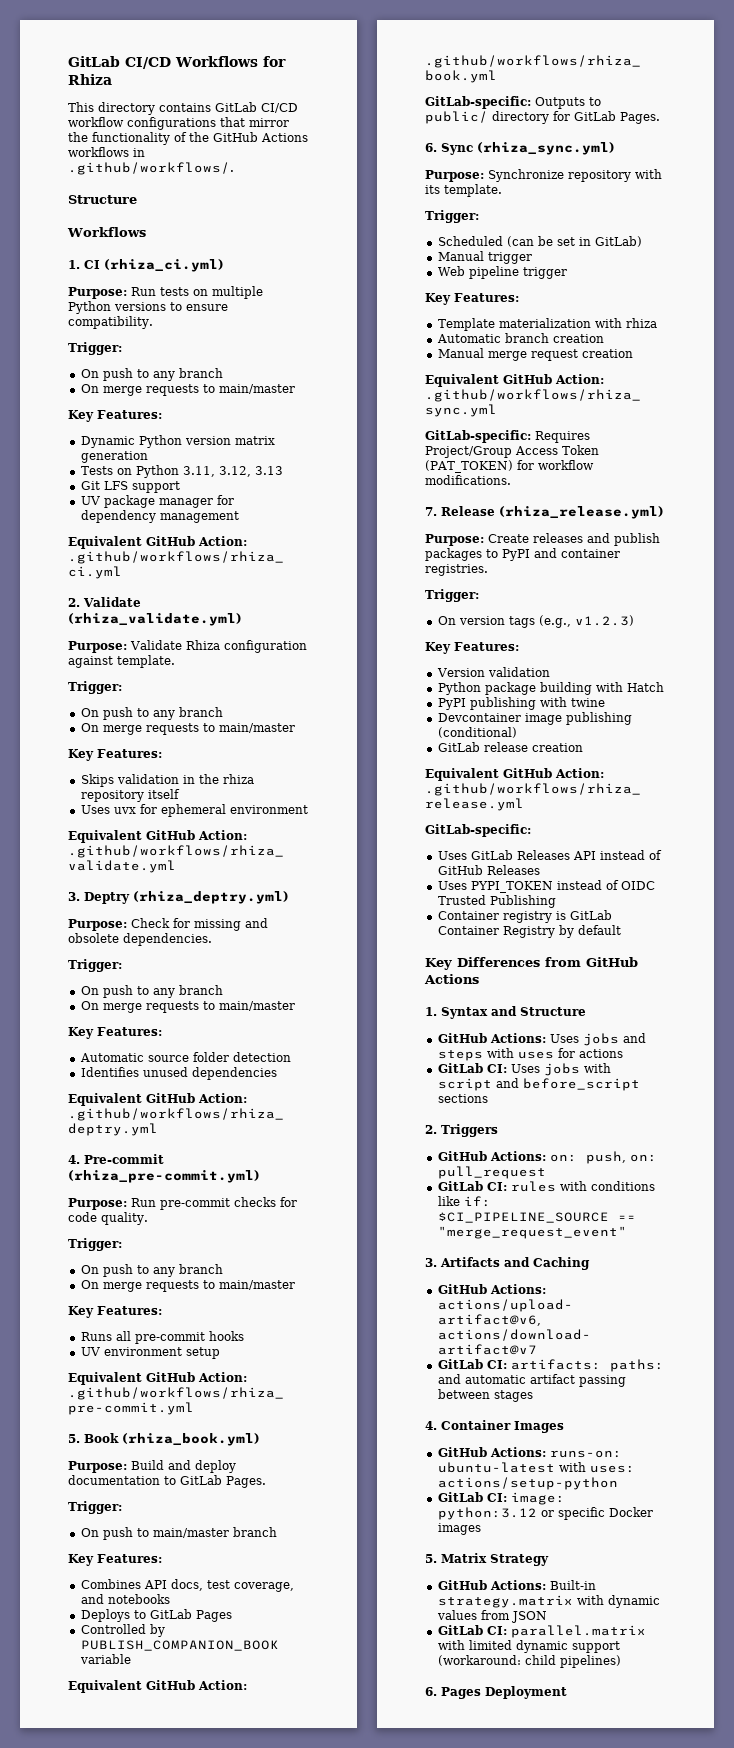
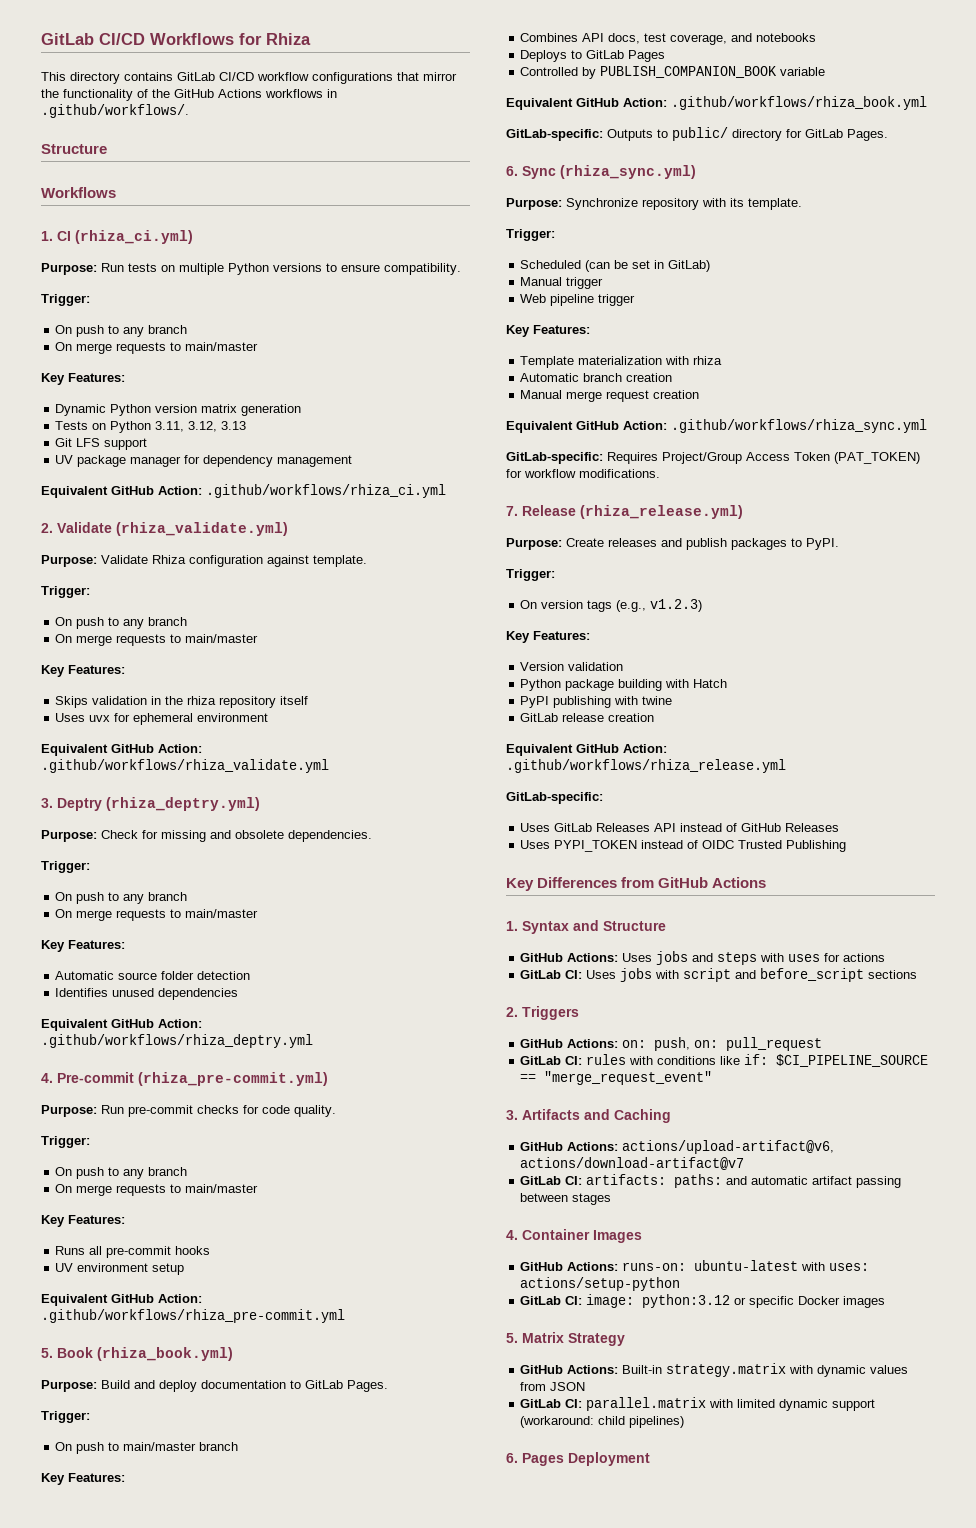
[502,548,620,561] [425,564,488,576] PyPI and container registries. -> [806,538,839,550] PyPI.
[437,712,632,725] [437,727,517,738] // Devcontainer image publishing (conditional) -> (673, 700) none
[437,910,612,923] [437,925,621,938] // Container registry is GitLab Container Registry by default -> (847, 846) none

